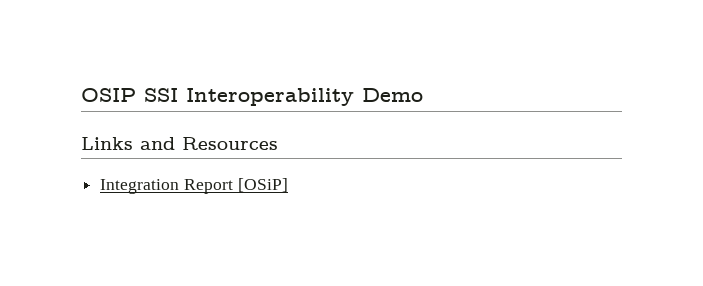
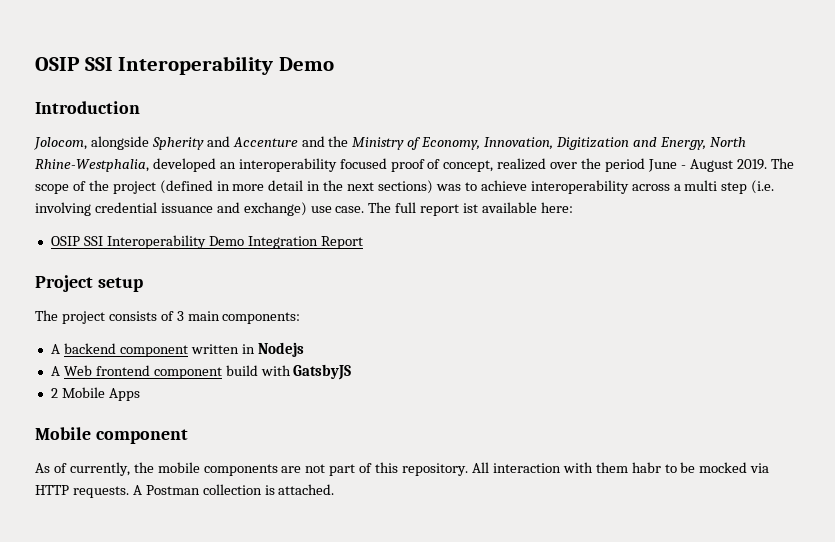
[81,137,278,150] [100,178,288,194] Links and Resources // Integration Report [OSiP] -> [35,101,140,114] [34,136,746,150] [35,158,794,172] [35,180,775,194] [35,202,573,216] [50,235,363,249] [35,275,143,292] [35,310,301,324] [50,342,304,357] [50,364,352,380] [50,387,140,401] [35,427,188,444] [35,462,770,476] [35,484,335,498] Introduction // Jolocom, alongside Spherity and Accenture and the Ministry of Economy, Innovation, Digitization and Energy, North Rhine-Westphalia, developed an interoperability focused proof of concept, realized over the period June - August 2019. The scope of the project (defined in more detail in the next sections) was to achieve interoperability across a multi step (i.e. involving credential issuance and exchange) use case. The full report ist available here: // OSIP SSI Interoperability Demo Integration Report // Project setup // The project consists of 3 main components: // A backend component written in Nodejs // A Web frontend component build with GatsbyJS // 2 Mobile Apps // Mobile component // As of currently, the mobile components are not part of this repository. All interaction with them habr to be mocked via HTTP requests. A Postman collection is attached.

